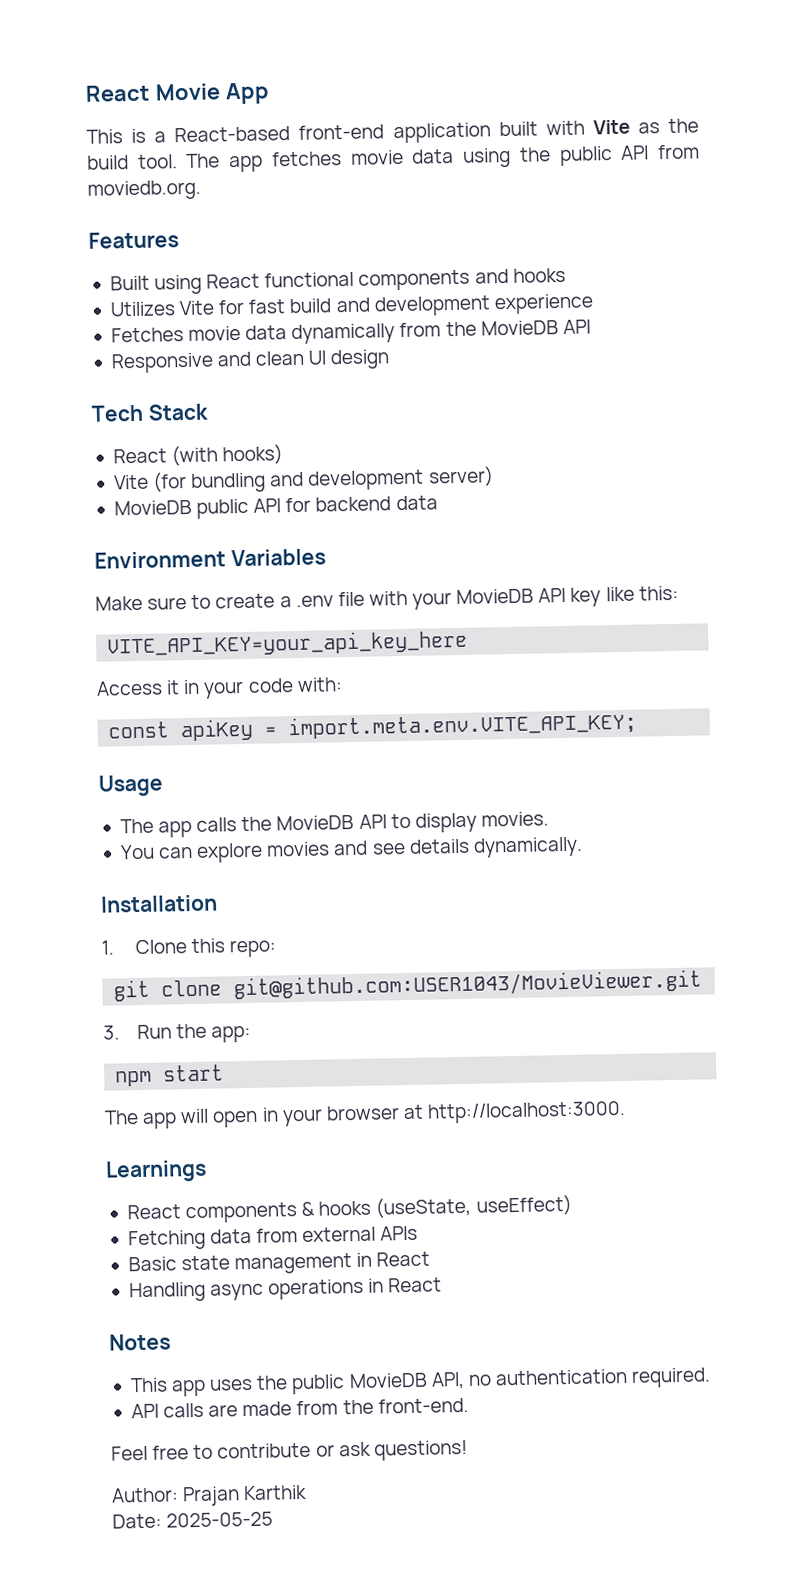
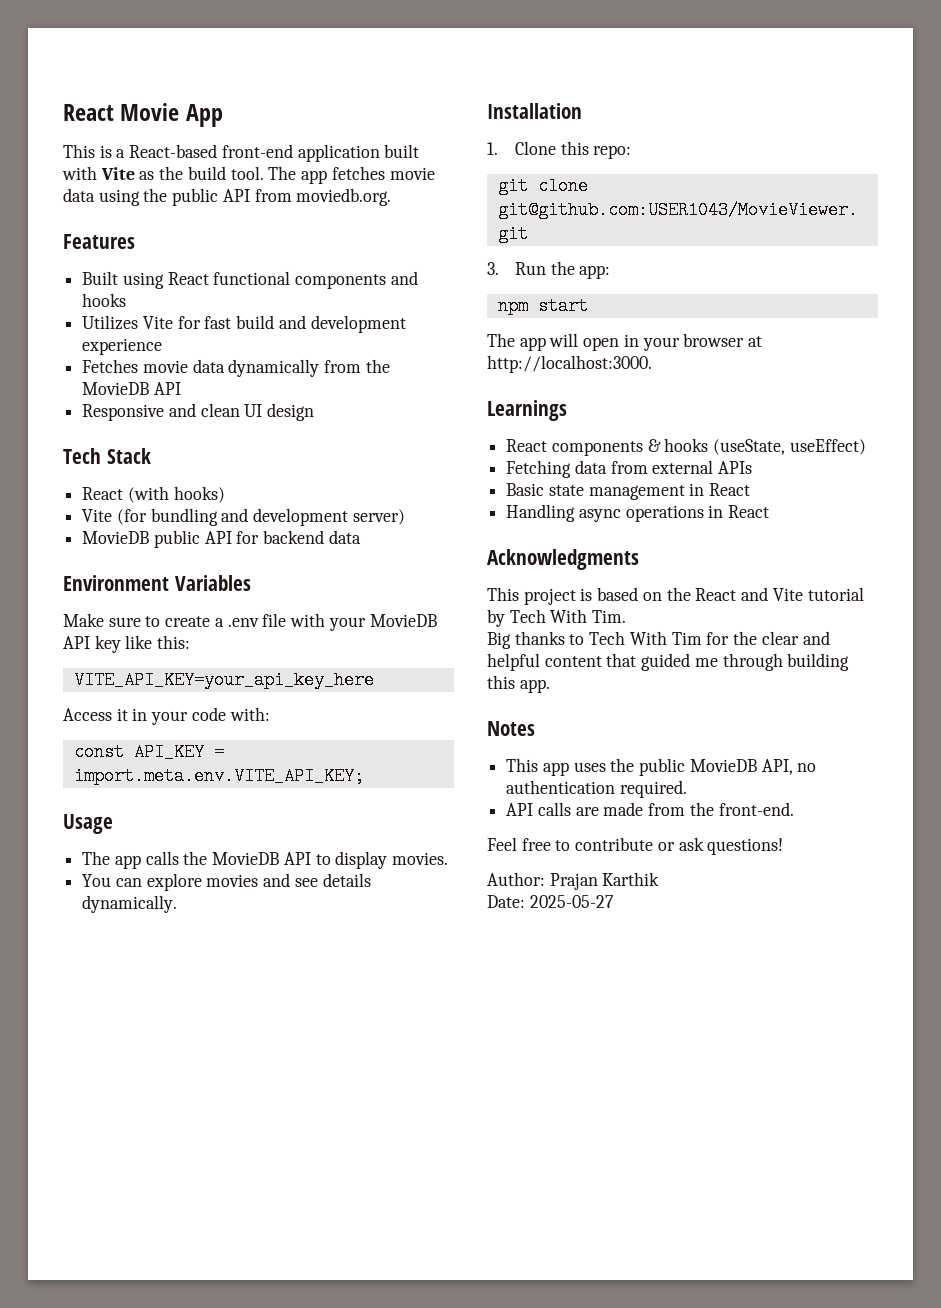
[180,718,254,742] apiKey -> [133,743,204,761] API_KEY
(443, 1285) none -> [487,549,639,570] [487,587,864,605] [487,609,627,627] [487,631,830,649] [487,653,850,671] [487,675,550,693] // Acknowledgments // This project is based on the React and Vite tutorial by Tech With Tim. // Big thanks to Tech With Tim for the clear and helpful content that guided me through building this app.
[166,1511,274,1528] 2025-05-25 -> [529,895,614,908] 2025-05-27

